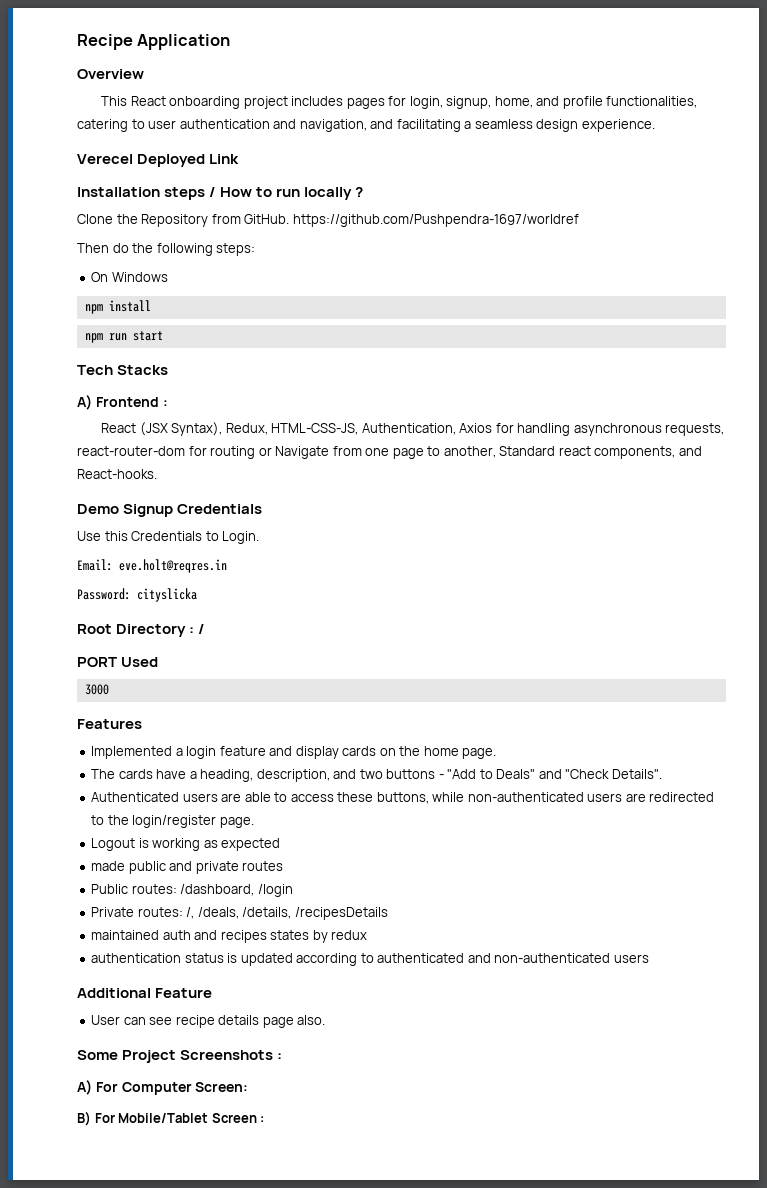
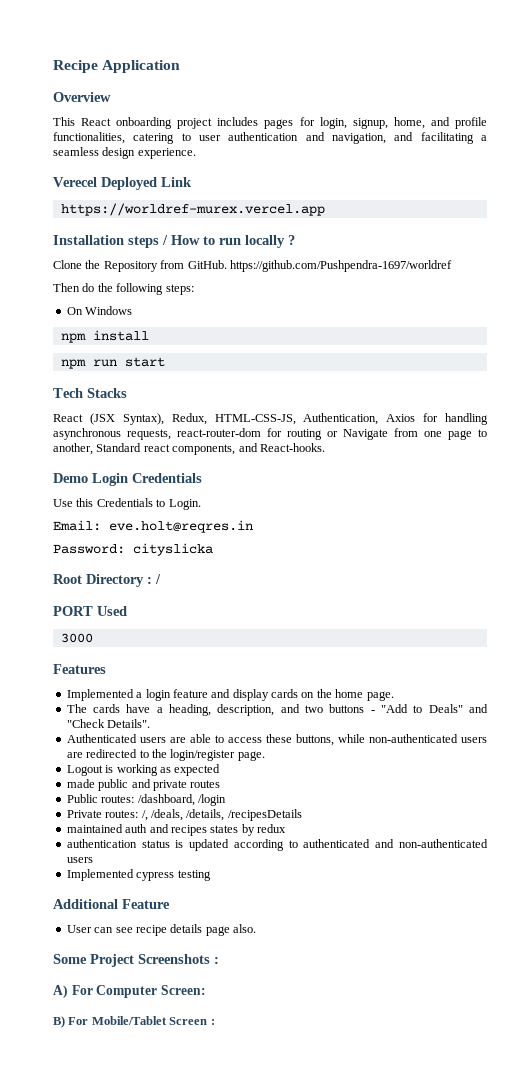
(240, 159) none -> [60,203,325,216] // https://worldref-murex.vercel.app
[77,395,168,410] // A) Frontend : -> (127, 393) none
[123,504,174,517] Signup -> [92,473,128,486] Login
(649, 958) none -> [66,869,211,881] // Implemented cypress testing

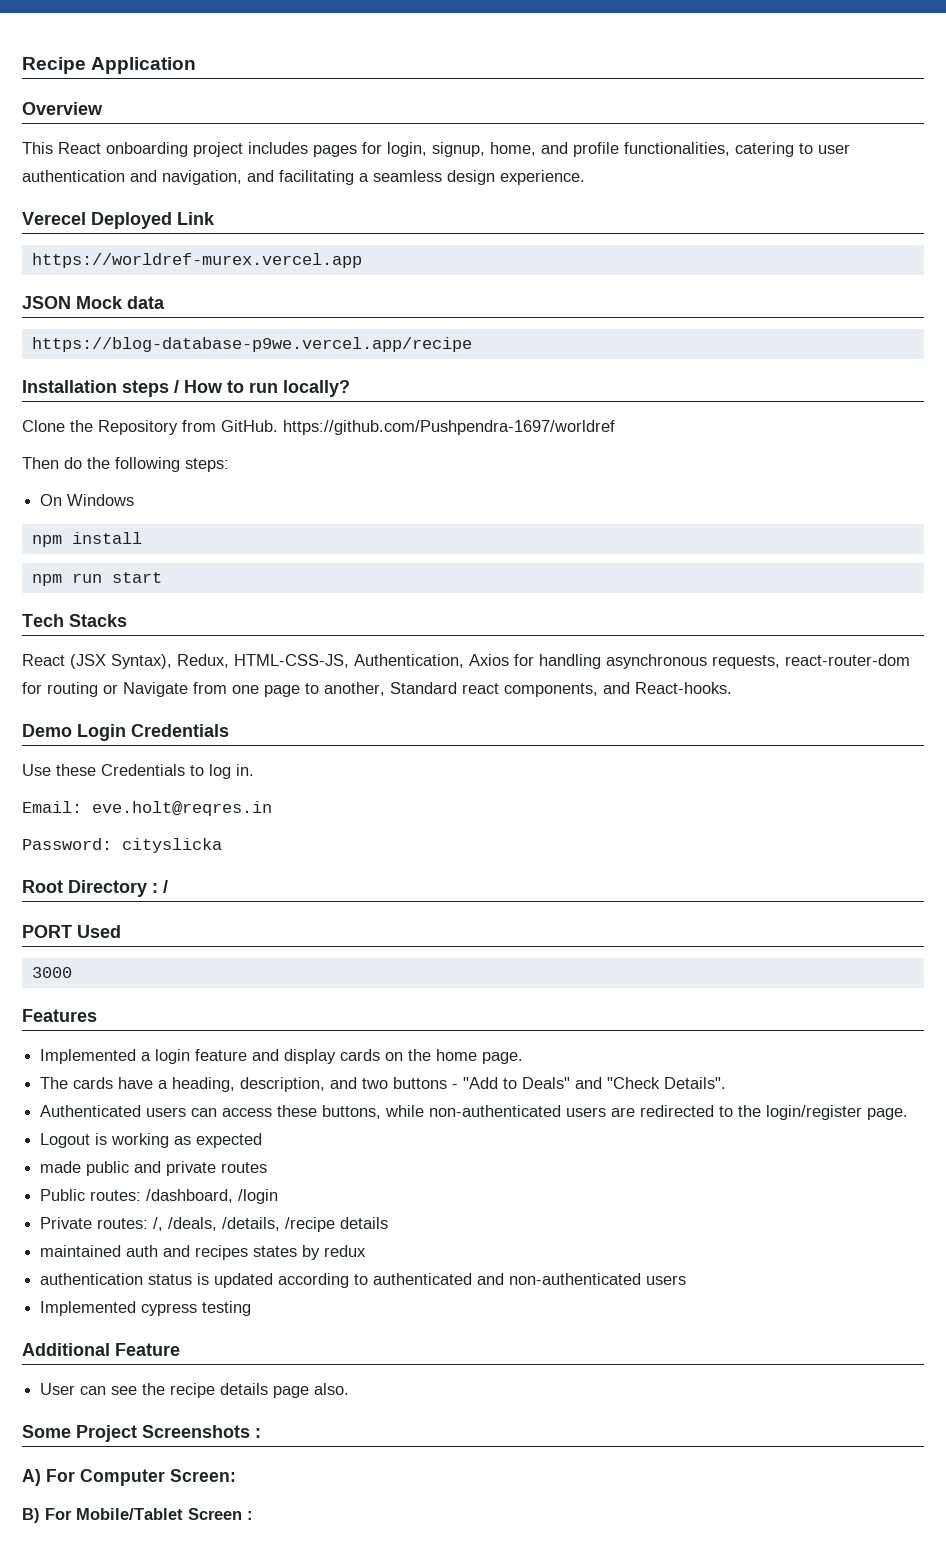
(325, 209) none -> [22,296,165,309] [31,337,472,352] // JSON Mock data // https://blog-database-p9we.vercel.app/recipe
[245,235,295,248] locally ? -> [283,380,350,397] locally?
[76,498,94,507] this -> [56,764,96,776] these
[168,499,201,510] Login. -> [209,764,254,779] log in.
[169,734,224,743] are able to -> [191,1108,218,1117] can
[227,809,302,821] /recipesDetails -> [285,1217,389,1232] /recipe details
(133, 930) none -> [142,1383,166,1395] the

